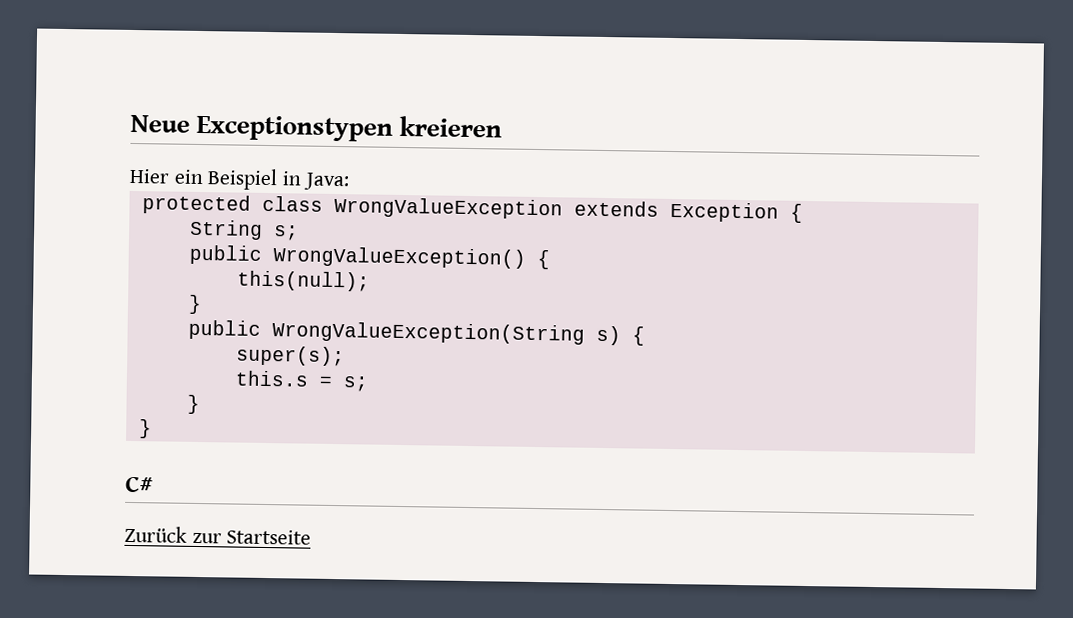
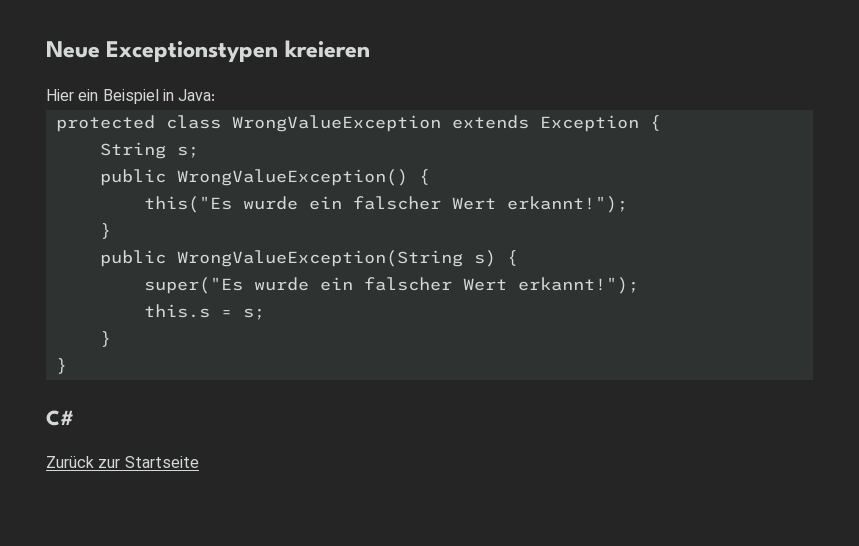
[236,270,370,292] this(null); -> [143,196,628,213] this("Es wurde ein falscher Wert erkannt!");
[235,345,345,367] super(s); -> [143,277,639,294] super("Es wurde ein falscher Wert erkannt!");

